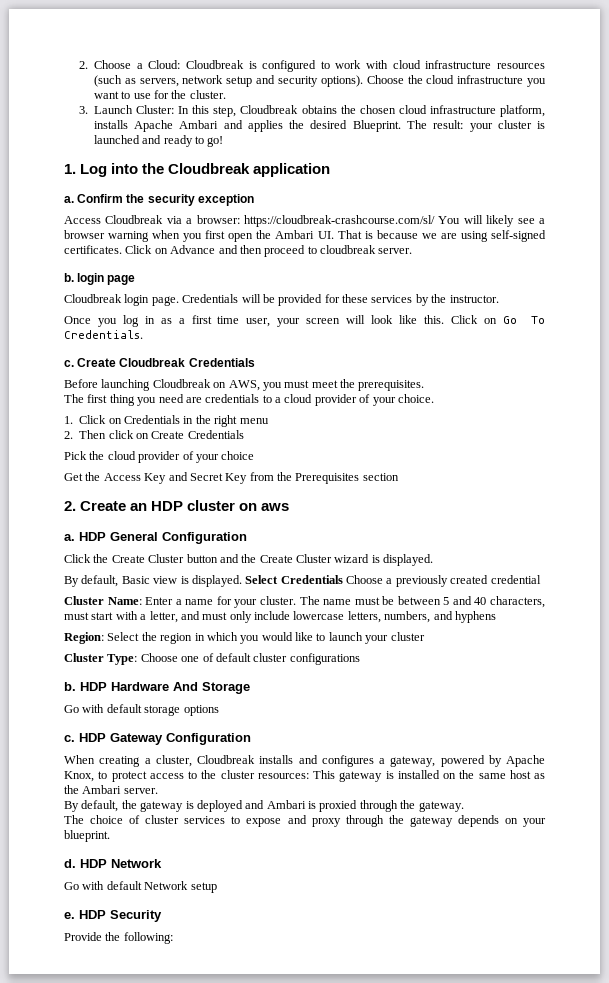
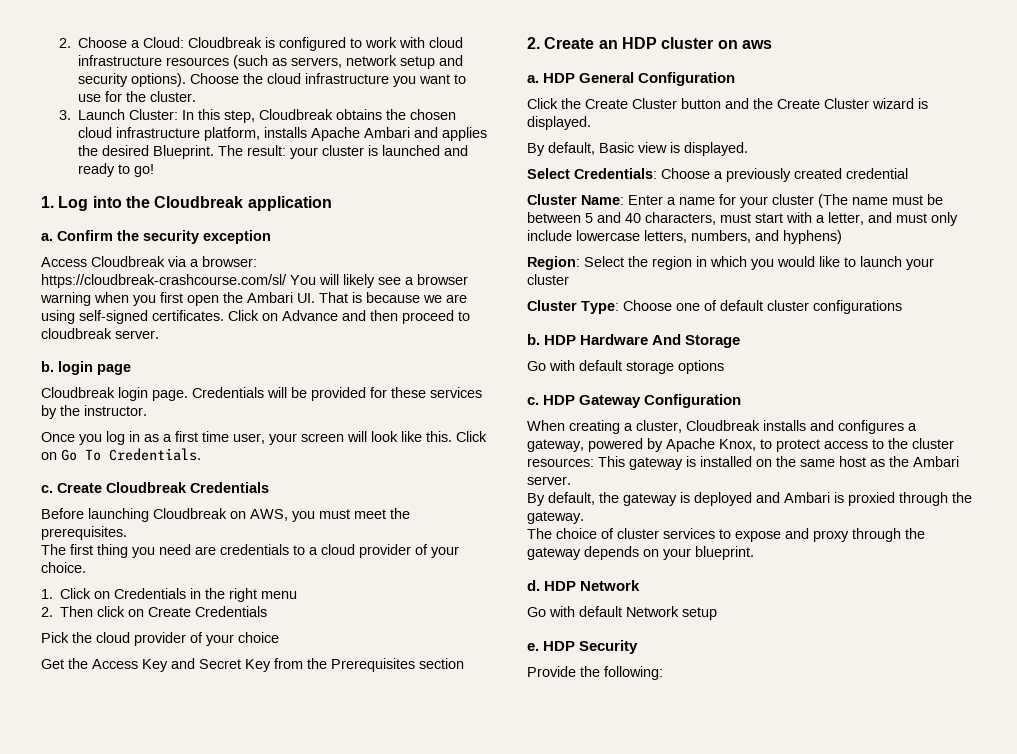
[245,575,343,584] Select Credentials -> [527,168,657,179] // Select Credentials:
[259,596,320,605] cluster. The -> [772,194,848,208] cluster (The
[454,611,496,623] hyphens -> [783,230,842,244] hyphens)

